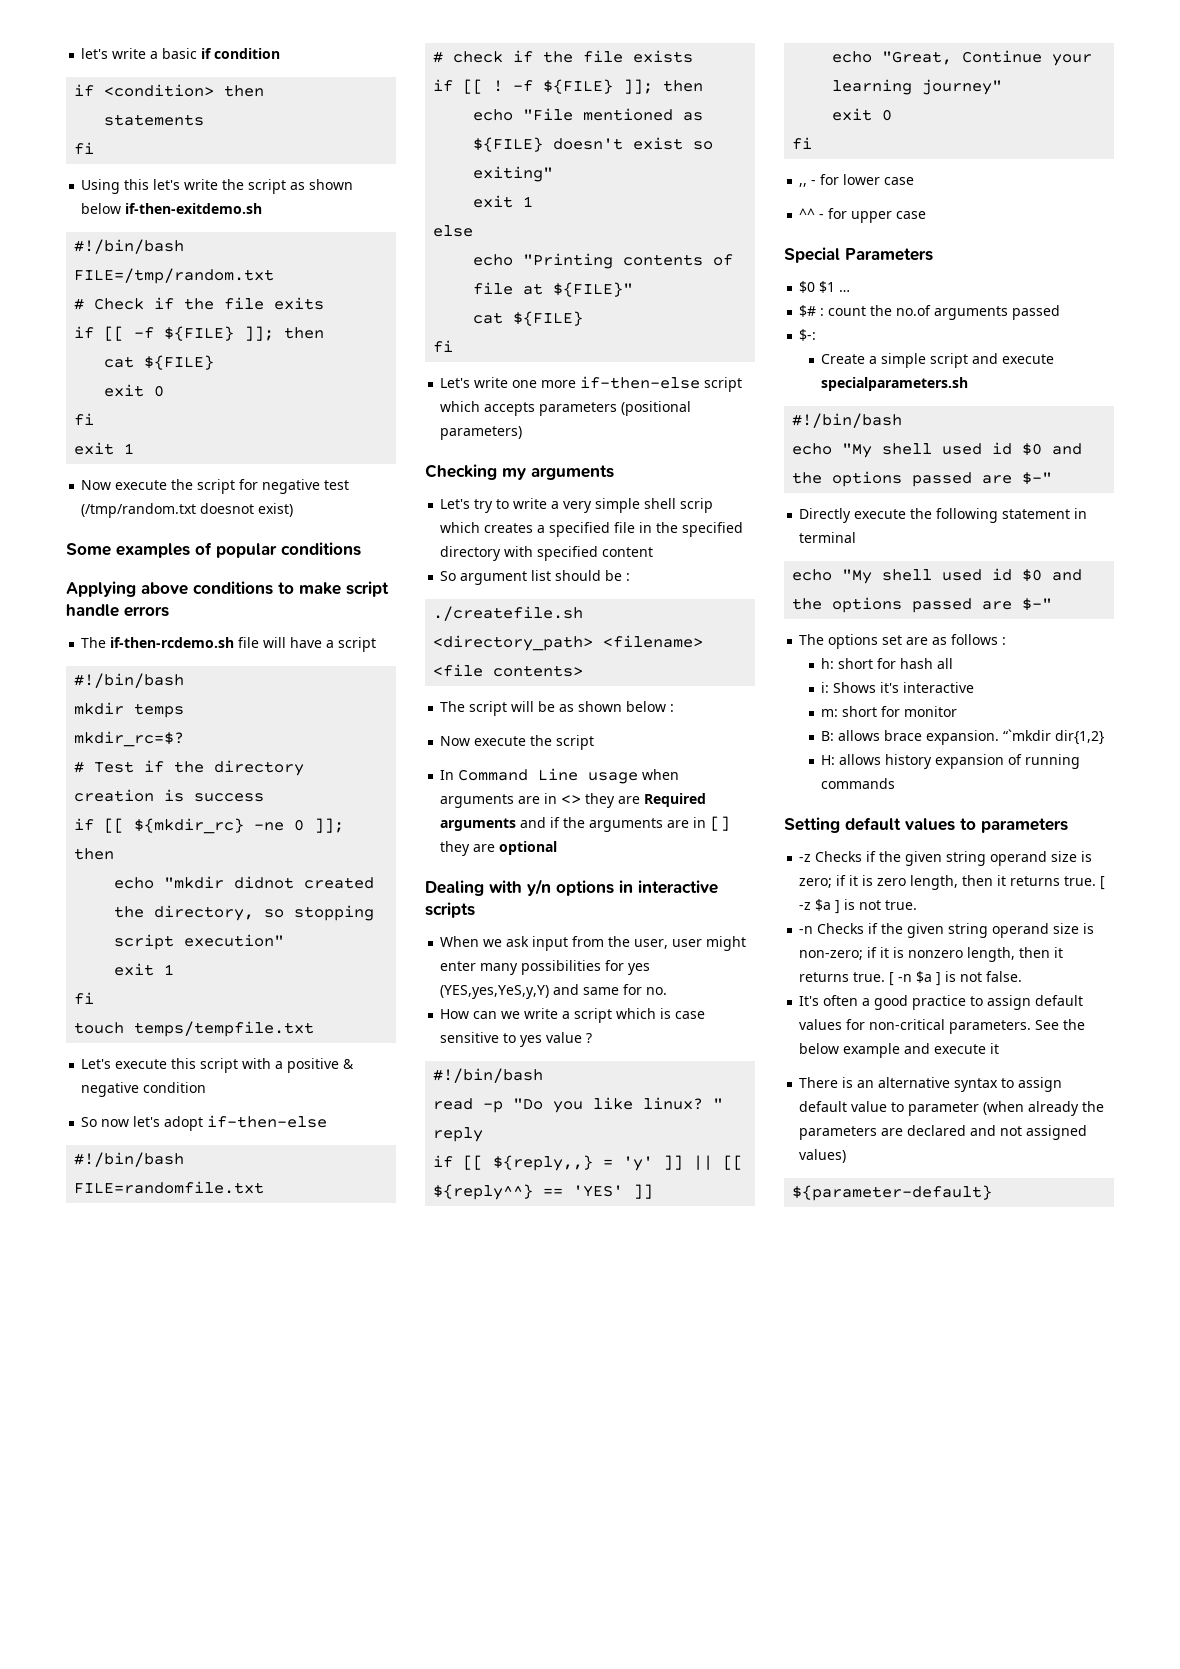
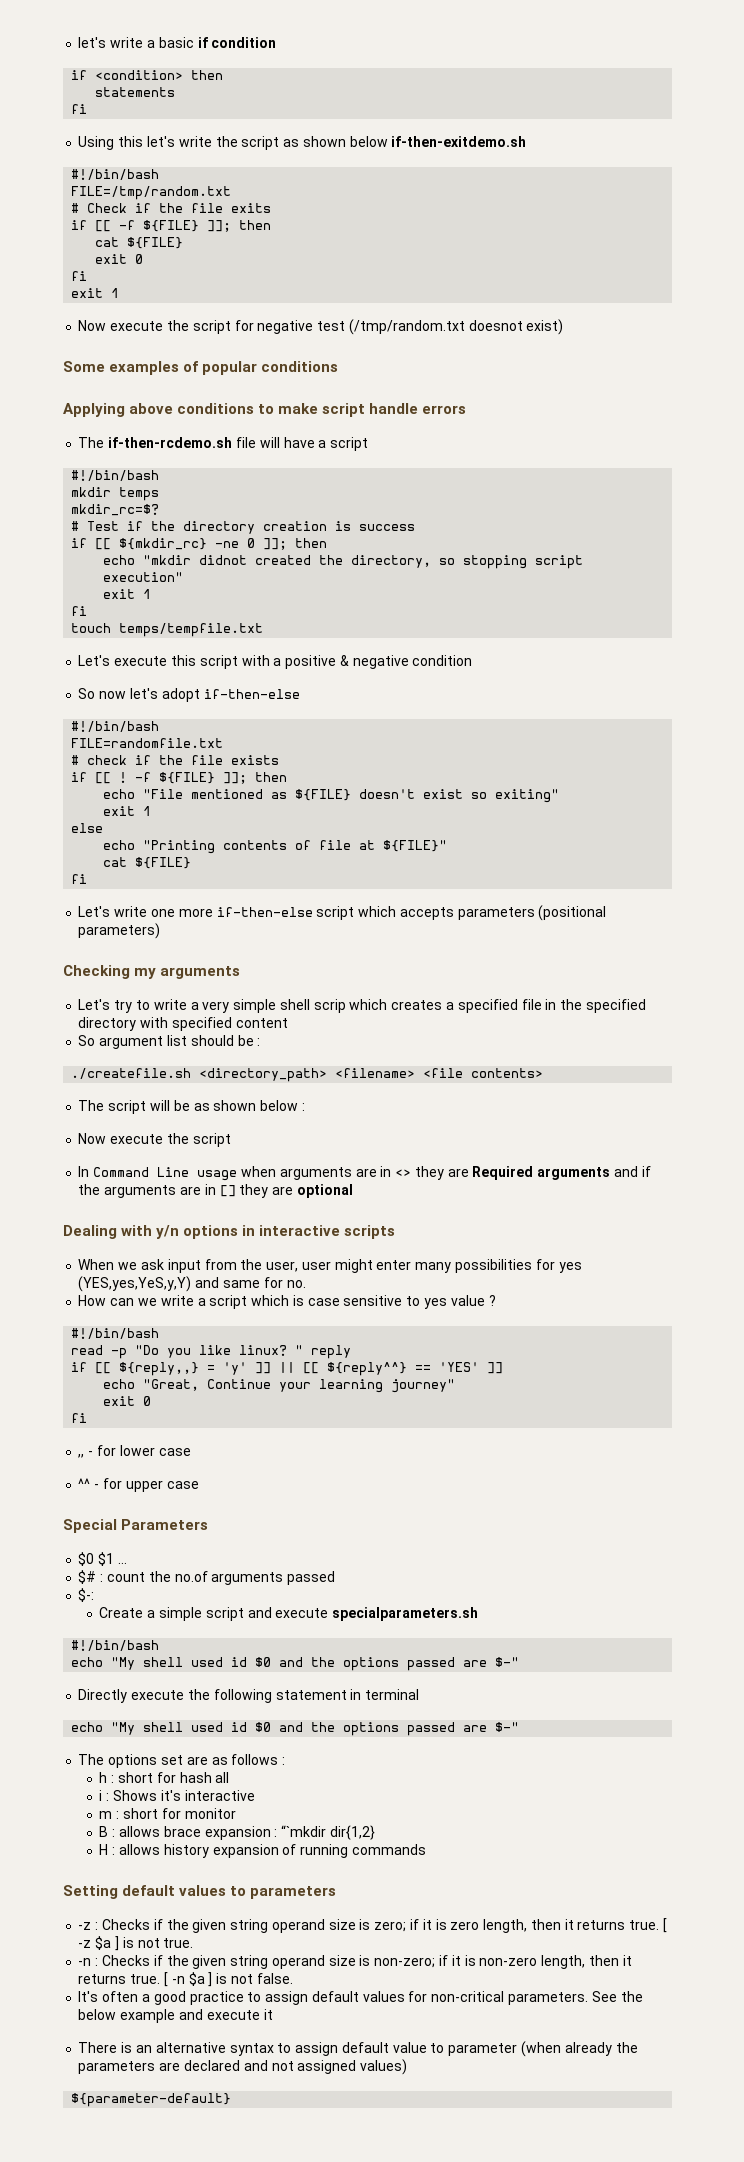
[821,658,835,669] h: -> [99,1772,115,1783] h :
[821,682,830,693] i: -> [99,1790,110,1801] i :
[821,709,839,717] m: -> [99,1811,120,1819] m :
[821,730,1000,745] B: allows brace expansion. -> [99,1826,278,1840] B : allows brace expansion :
[821,755,836,765] H: -> [99,1844,116,1855] H :
(812, 858) none -> [95,1922,99,1930] :
(814, 930) none -> [95,1958,99,1966] :
[908,950,964,958] nonzero -> [479,1957,538,1966] non-zero

